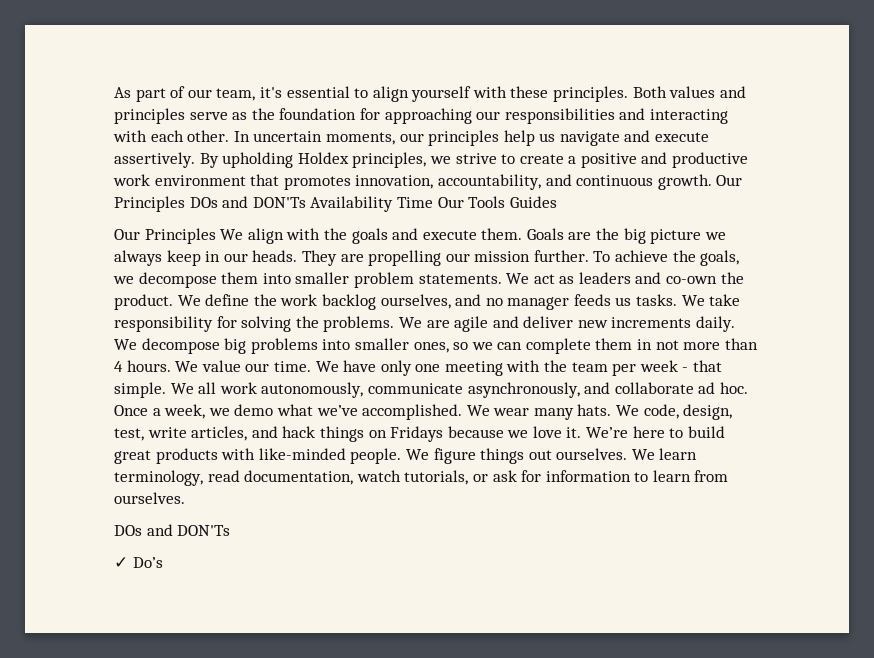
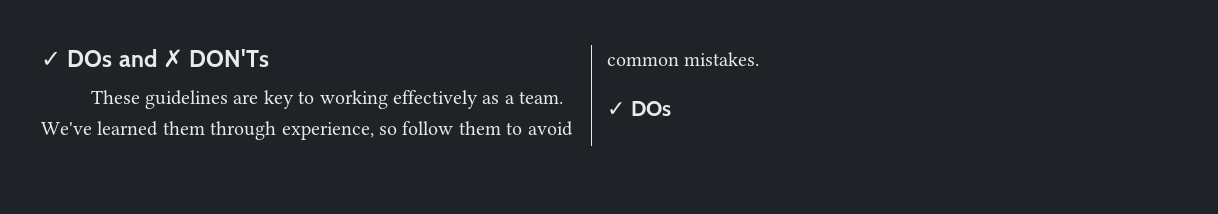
[114,86,746,102] [114,108,728,124] [113,130,710,146] [114,152,749,168] [113,174,743,190] [114,196,557,212] [114,228,726,244] [114,250,740,266] [113,272,744,288] [114,294,741,310] [114,316,736,332] [114,338,758,354] [114,360,723,376] [114,382,748,398] [114,404,733,420] [114,426,725,442] [114,448,698,464] [114,470,729,486] [114,492,185,504] [114,524,231,536] [114,557,163,568] As part of our team, it's essential to align yourself with these principles. Both values and principles serve as the foundation for approaching our responsibilities and interacting with each other. In uncertain moments, our principles help us navigate and execute assertively. By upholding Holdex principles, we strive to create a positive and productive work environment that promotes innovation, accountability, and continuous growth. Our Principles DOs and DON'Ts Availability Time Our Tools Guides // Our Principles We align with the goals and execute them. Goals are the big picture we always keep in our heads. They are propelling our mission further. To achieve the goals, we decompose them into smaller problem statements. We act as leaders and co-own the product. We define the work backlog ourselves, and no manager feeds us tasks. We take responsibility for solving the problems. We are agile and deliver new increments daily. We decompose big problems into smaller ones, so we can complete them in not more than 4 hours. We value our time. We have only one meeting with the team per week - that simple. We all work autonomously, communicate asynchronously, and collaborate ad hoc. Once a week, we demo what we’ve accomplished. We wear many hats. We code, design, test, write articles, and hack things on Fridays because we love it. We’re here to build great products with like-minded people. We figure things out ourselves. We learn terminology, read documentation, watch tutorials, or ask for information to learn from ourselves. // DOs and DON'Ts // ✓ Do’s -> [41,49,270,68] [90,90,564,109] [41,121,573,140] [607,52,760,66] [607,101,671,116] ✓ DOs and ✗ DON'Ts // These guidelines are key to working effectively as a team. We've learned them through experience, so follow them to avoid common mistakes. // ✓ DOs

